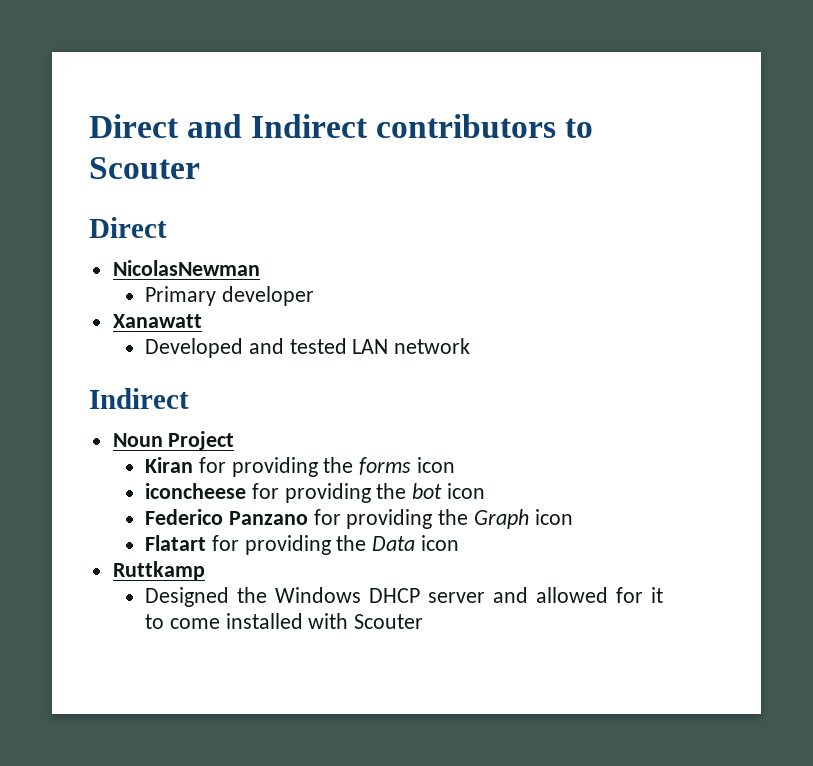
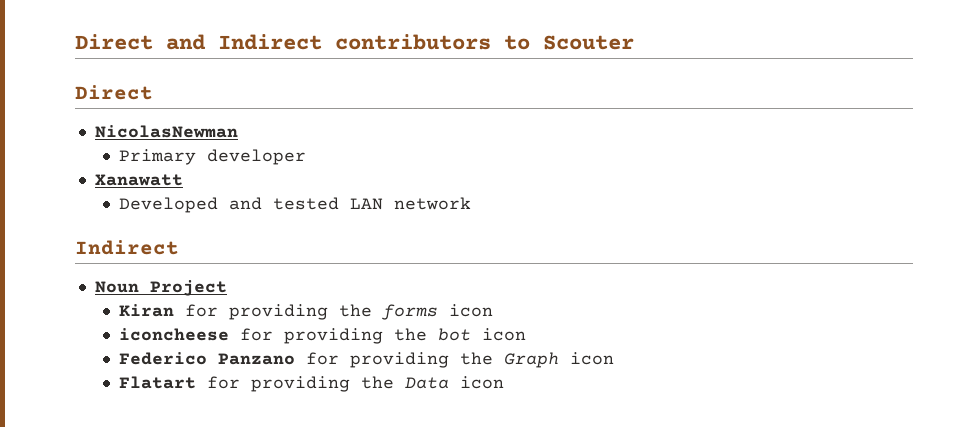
[112,561,205,580] [144,587,663,607] [144,613,424,629] // Ruttkamp // Designed the Windows DHCP server and allowed for it to come installed with Scouter -> (504, 382) none

